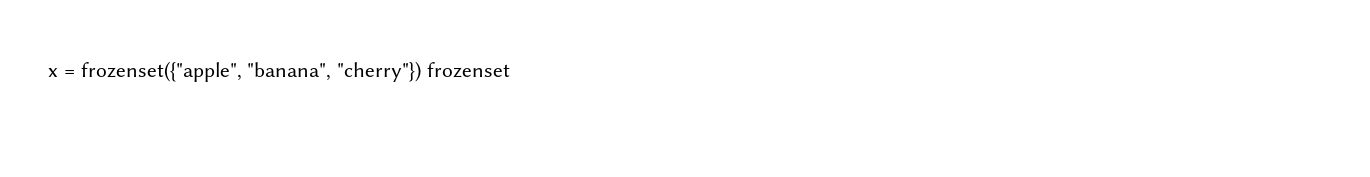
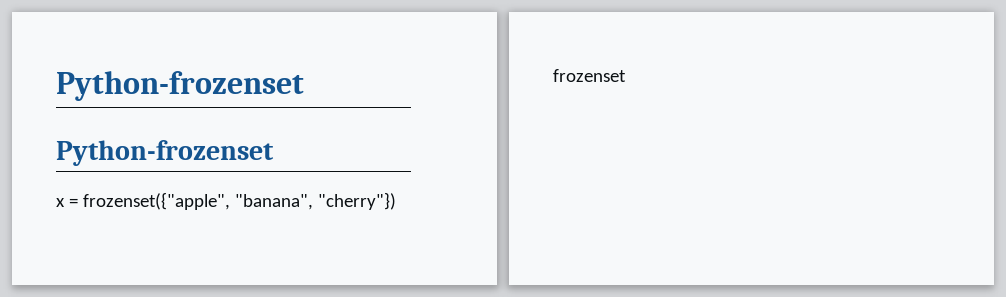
(48, 72) none -> [56,71,304,101] [56,140,274,166] Python-frozenset // Python-frozenset //

